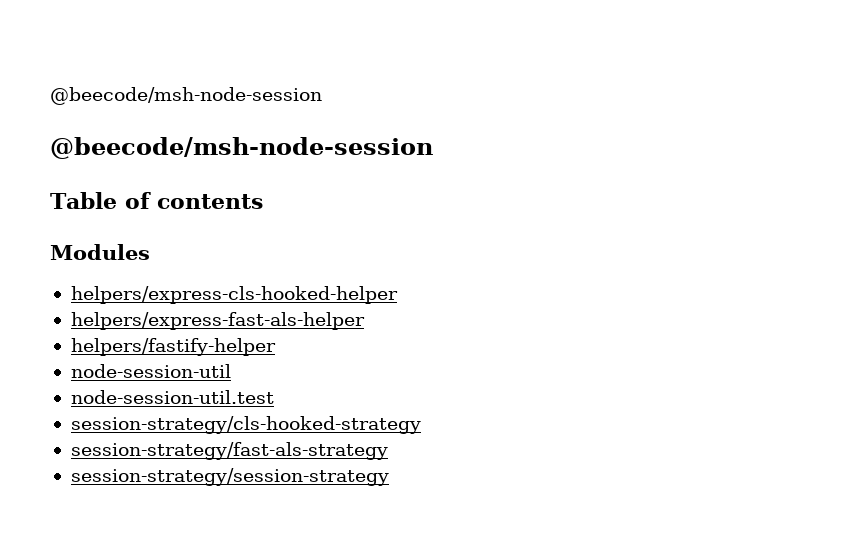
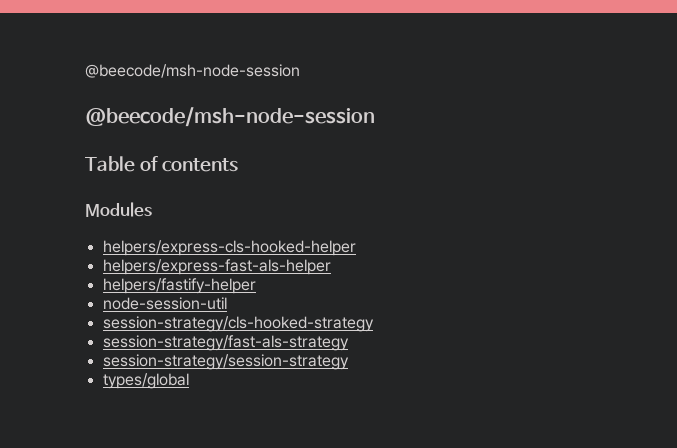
[70,390,274,404] // node-session-util.test -> (227, 303) none
(389, 477) none -> [102,373,189,389] // types/global

